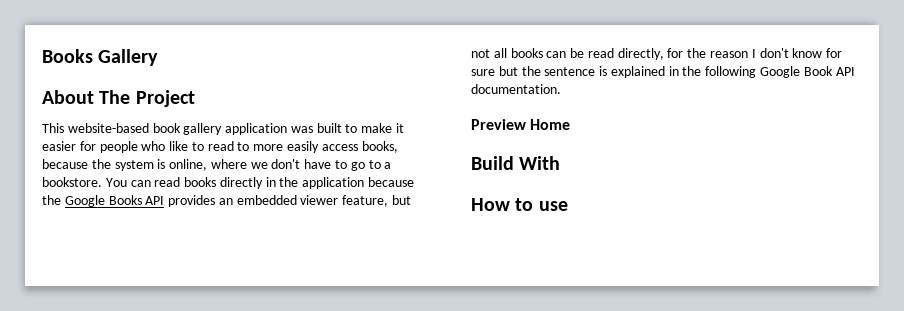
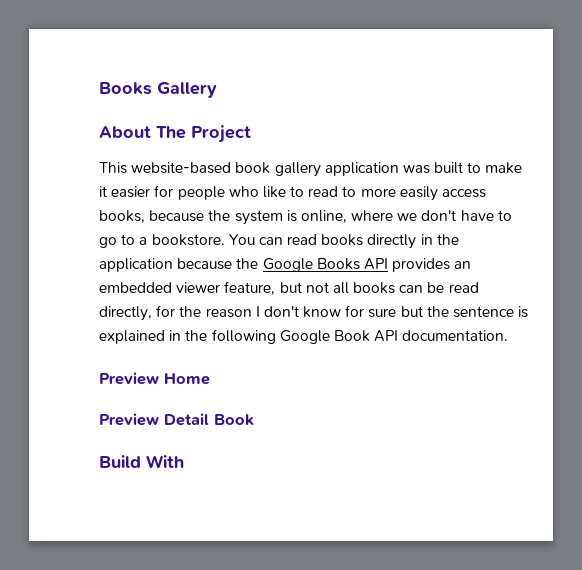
(571, 124) none -> [99,413,254,426] // Preview Detail Book
[471,198,568,211] // How to use -> (184, 461) none

